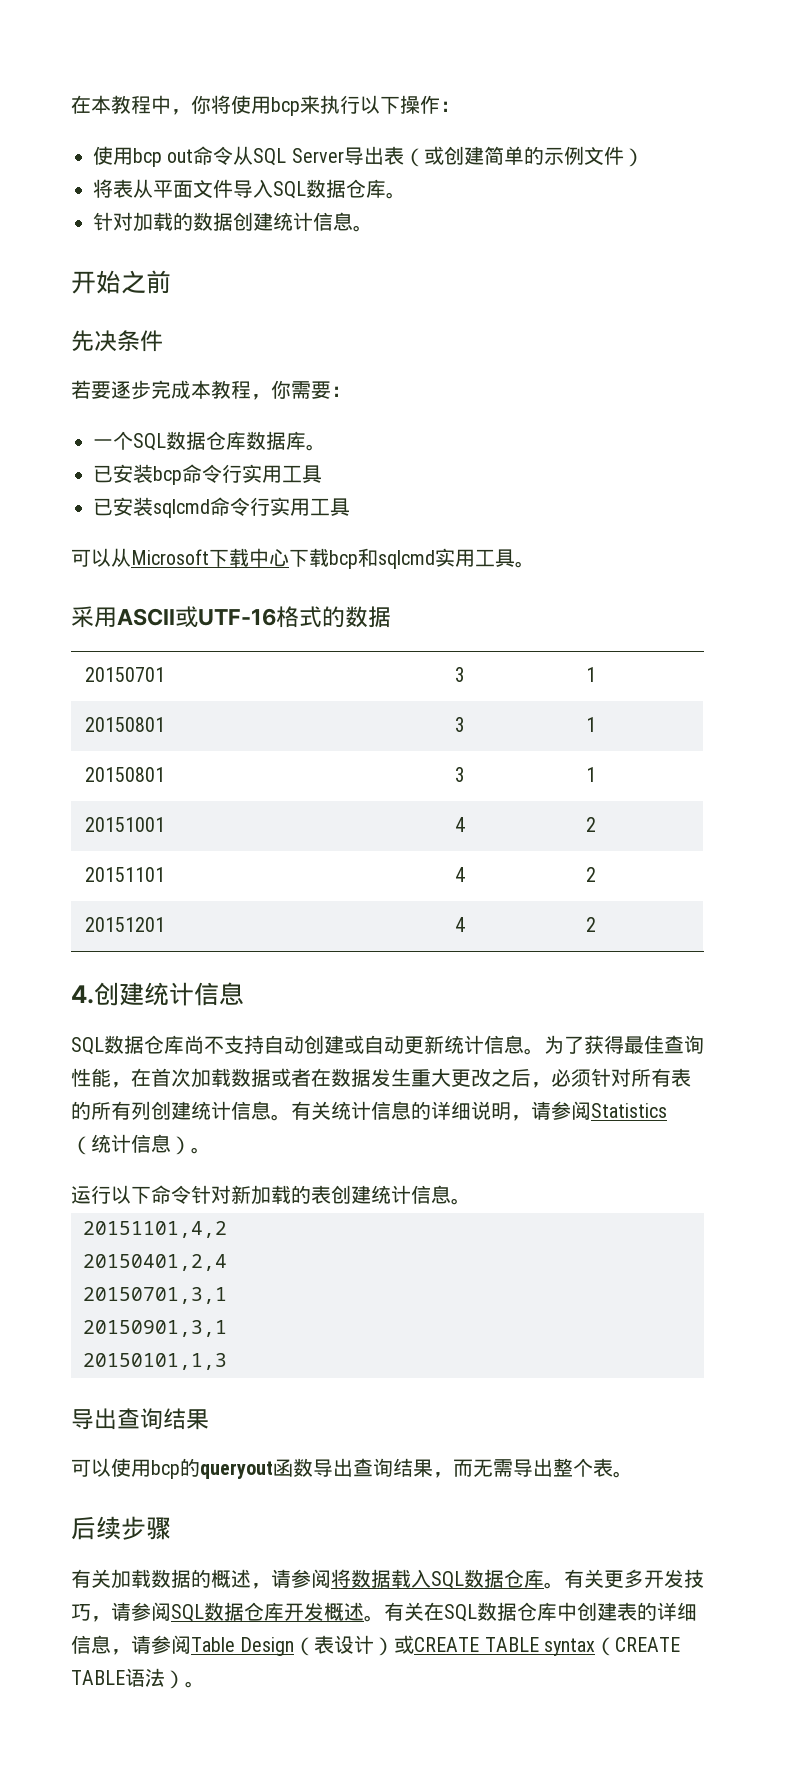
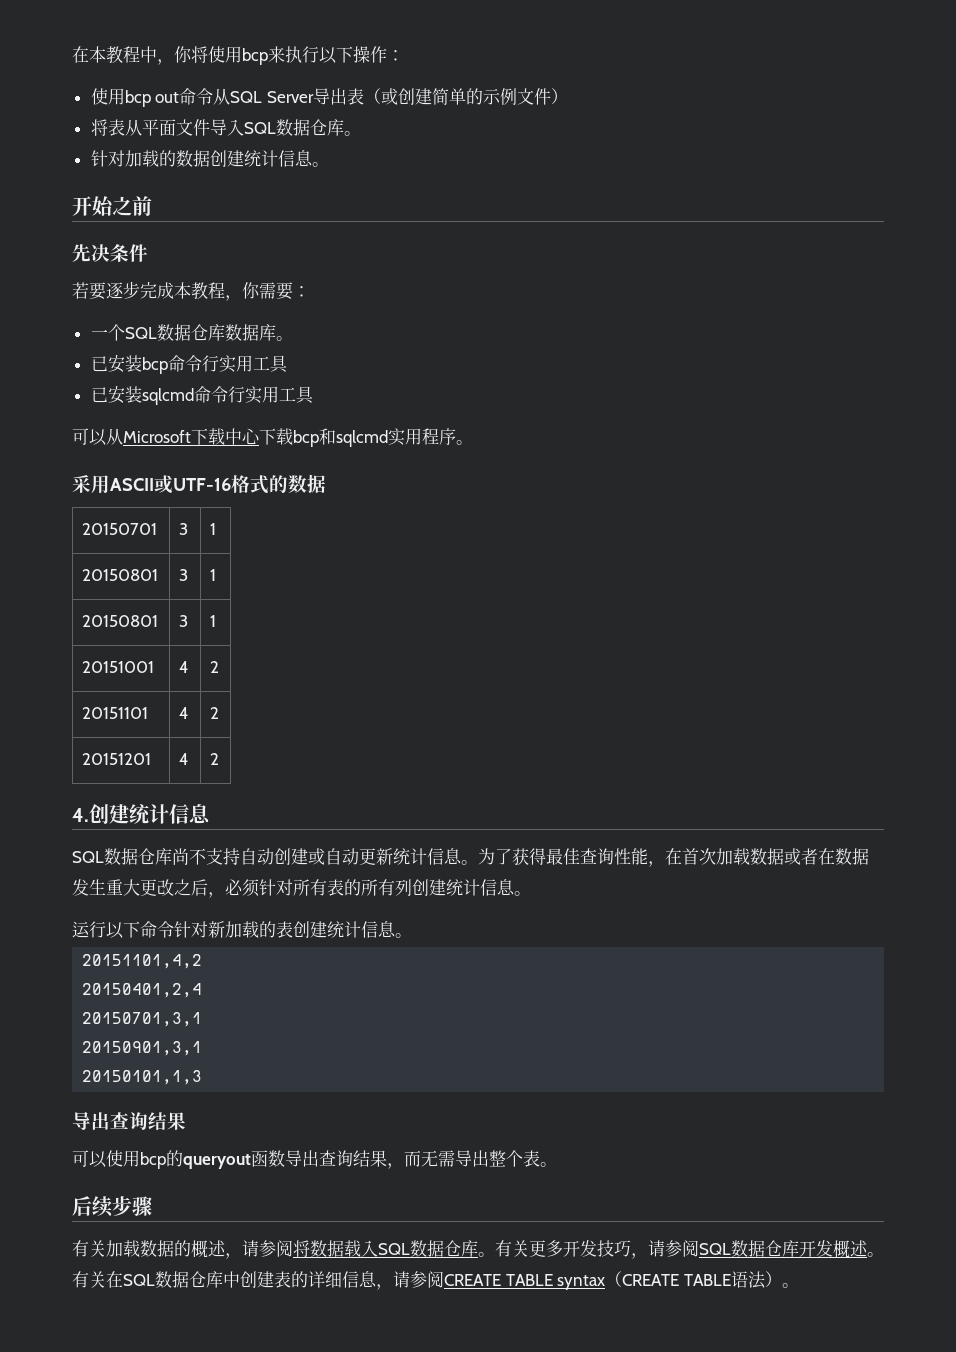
[475,549,515,567] 工具 -> [422,428,456,445] 程序
[291,1101,667,1121] [71,1134,211,1155] 有关统计信息的详细说明，请参阅Statistics（统计信息）。 -> (531, 893) none
[191,1635,415,1656] Table Design（表设计）或 -> (444, 1279) none

